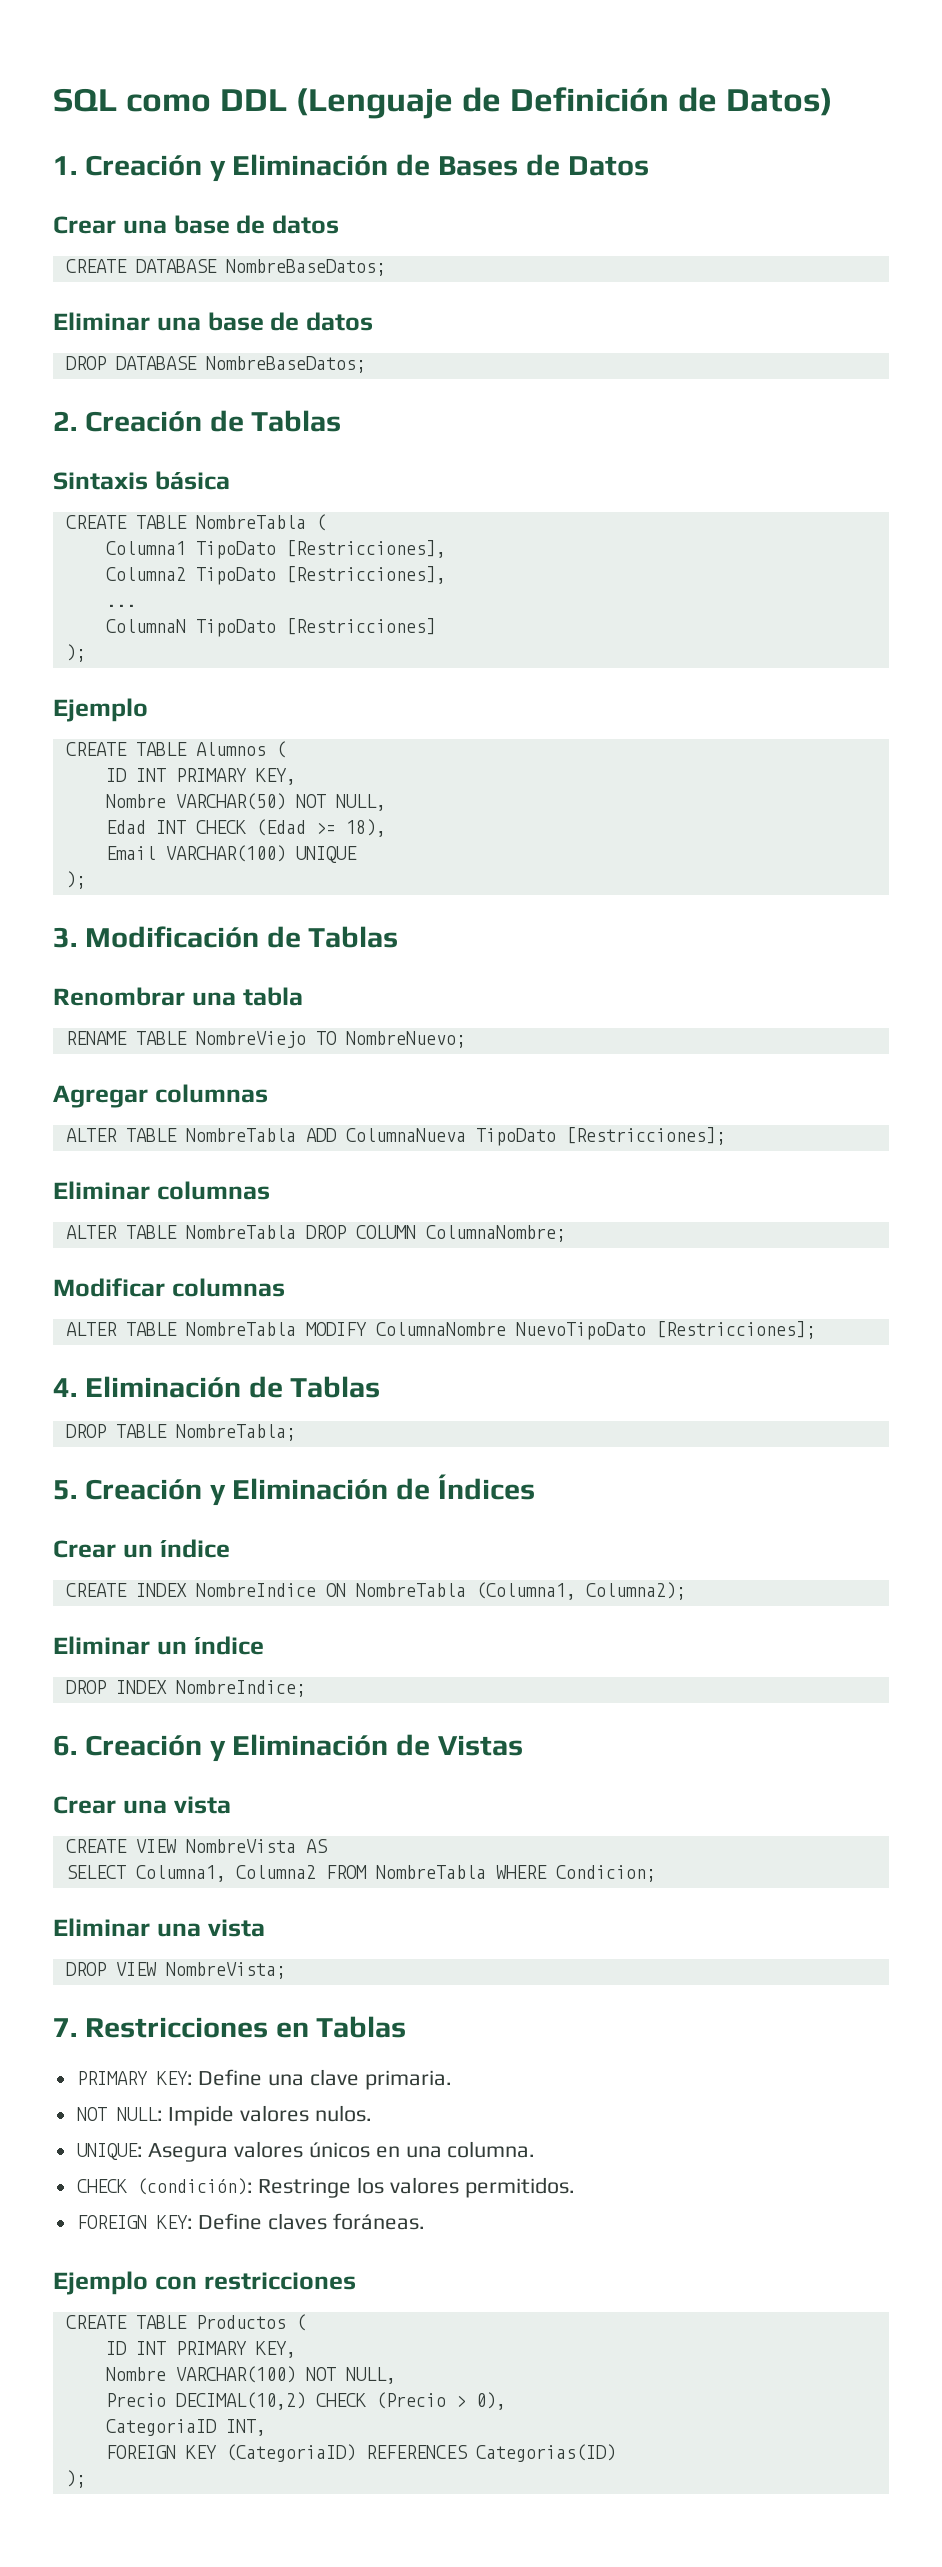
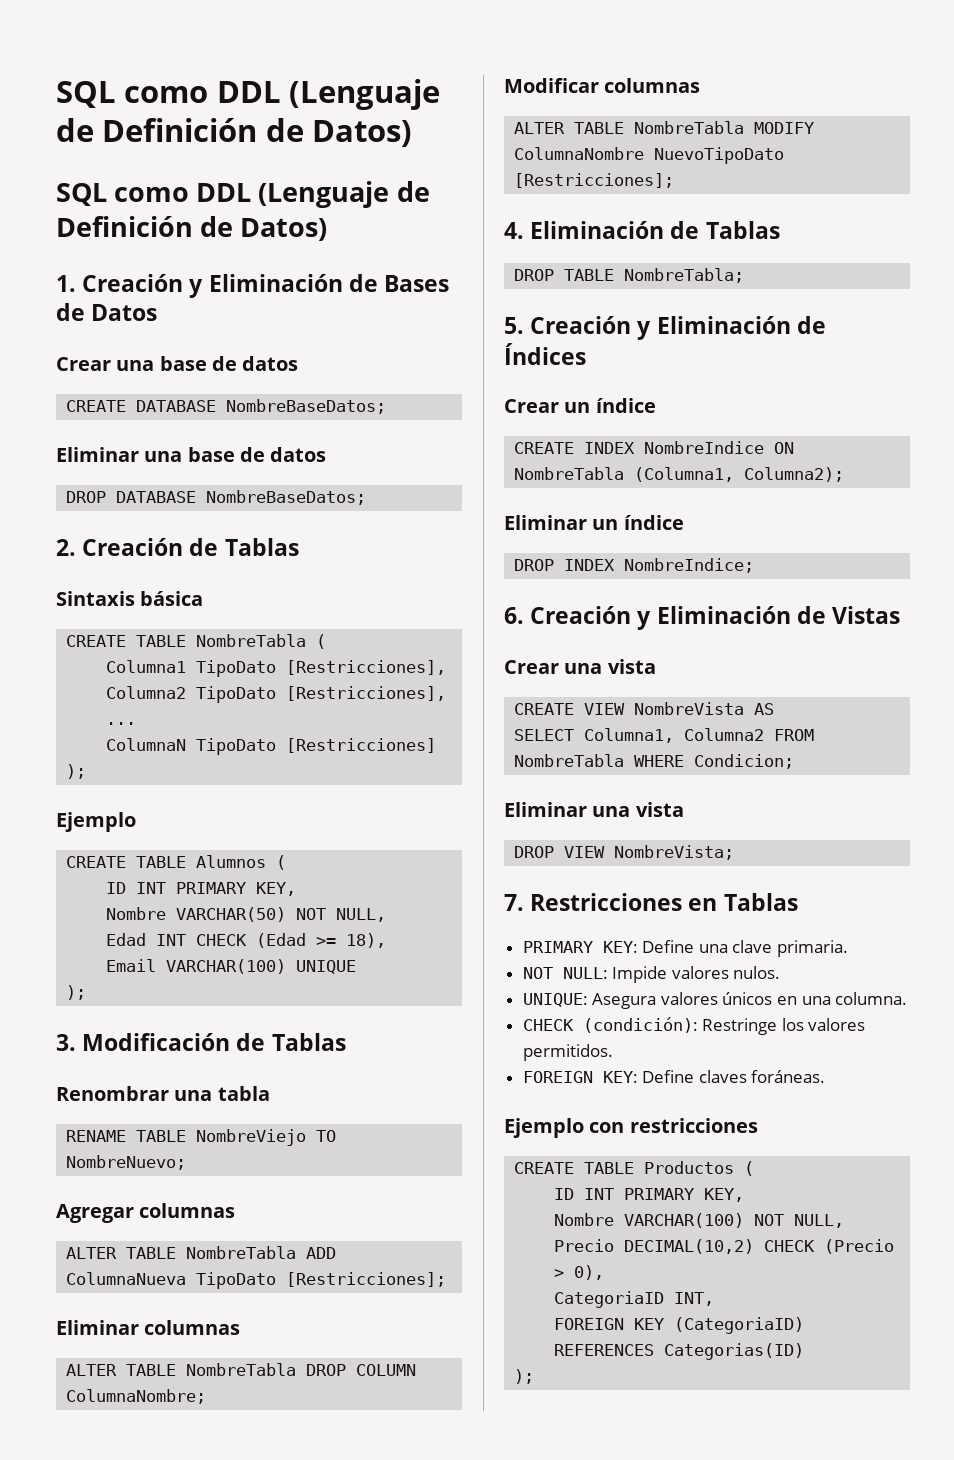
[53,87,834,119] SQL como DDL (Lenguaje de Definición de Datos) -> [56,79,441,110] [56,118,413,147] [56,181,430,208] [56,216,328,241] SQL como DDL (Lenguaje de Definición de Datos) // SQL como DDL (Lenguaje de Definición de Datos)

